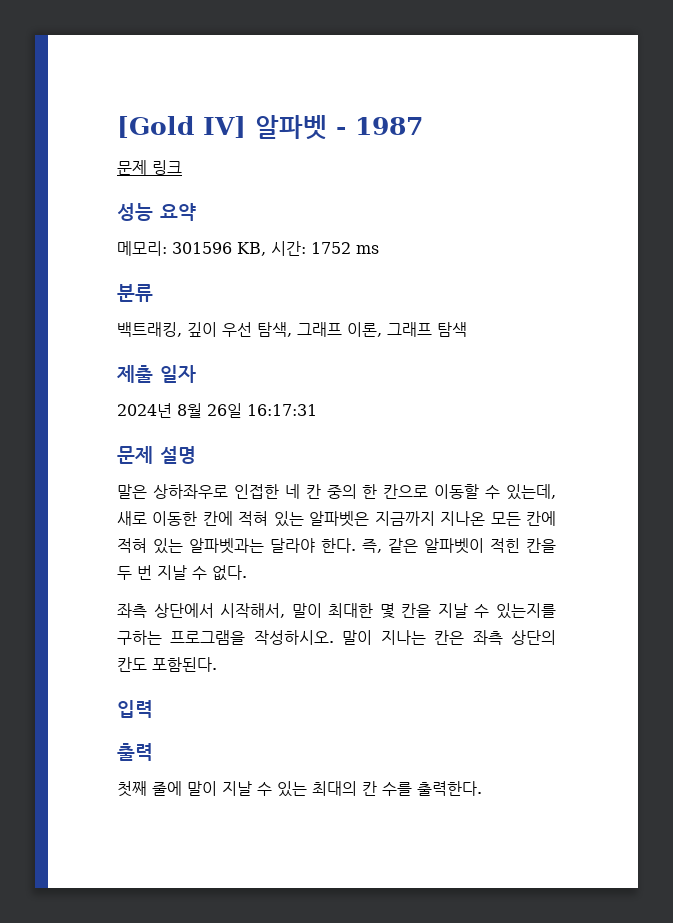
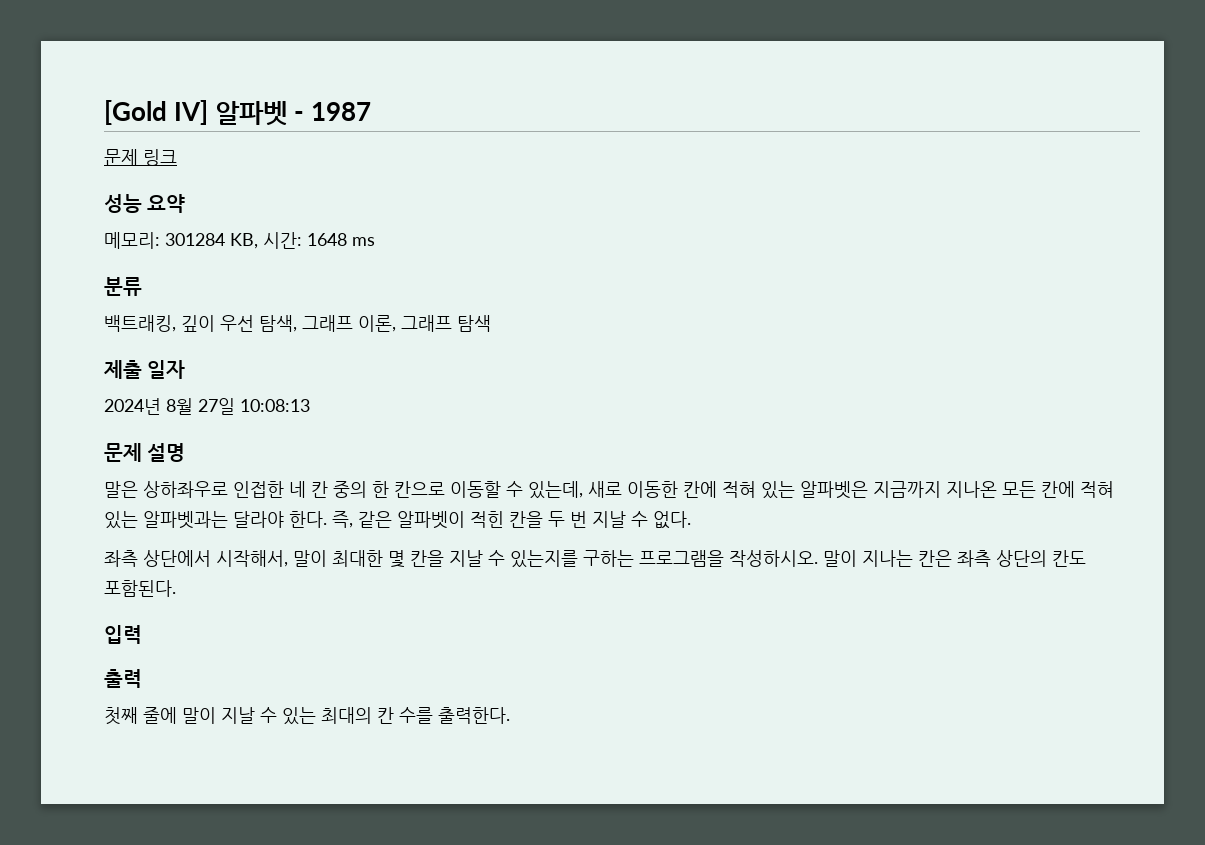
[172,242,232,254] 301596 -> [165,233,225,246] 301284
[311,242,351,254] 1752 -> [307,233,347,246] 1648
[207,403,317,418] 26일 16:17:31 -> [198,398,310,415] 27일 10:08:13

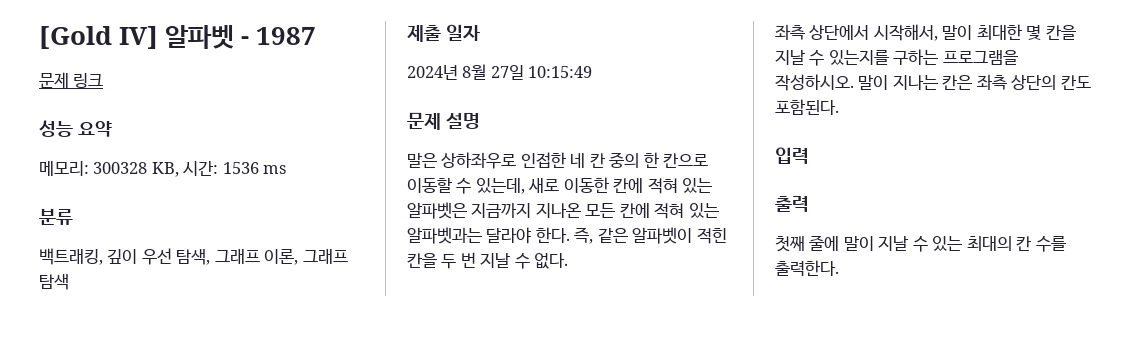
[165,233,225,246] 301284 -> [93,162,148,174] 300328
[307,233,347,246] 1648 -> [222,162,259,174] 1536
[240,399,310,412] 10:08:13 -> [528,66,593,78] 10:15:49

